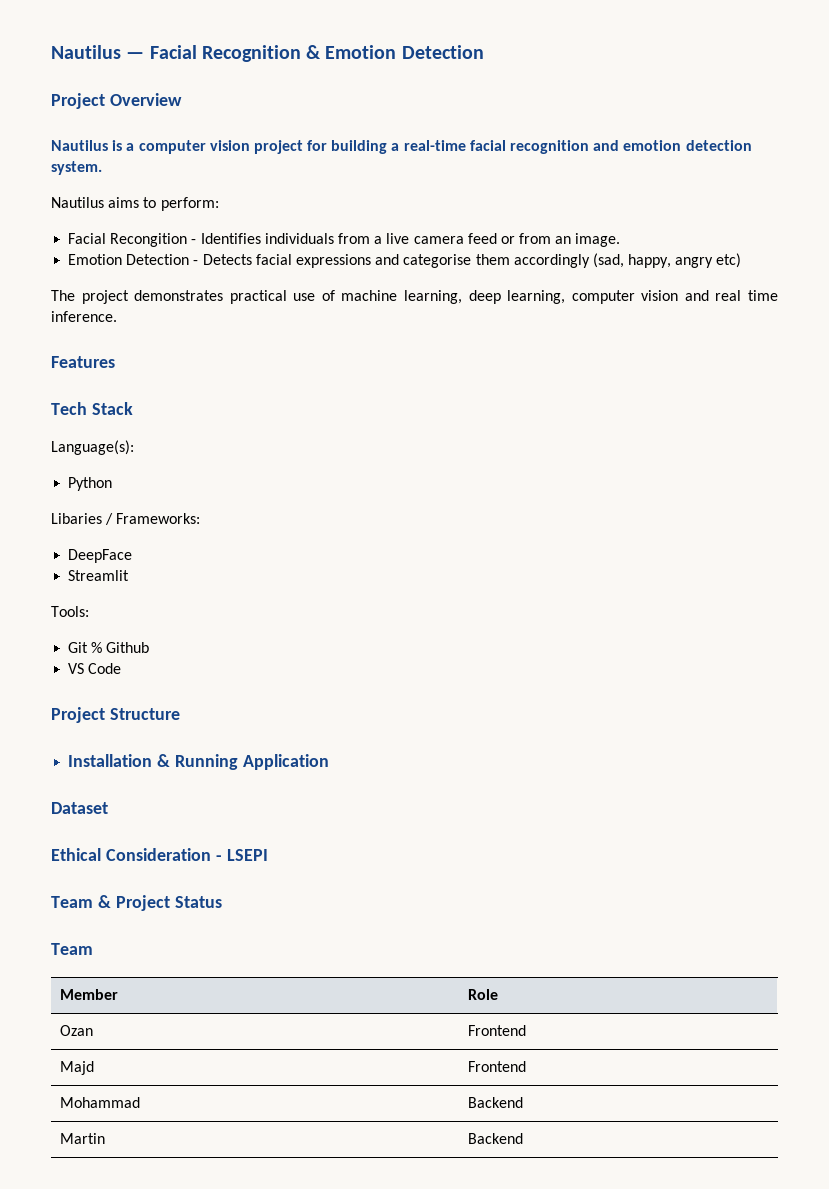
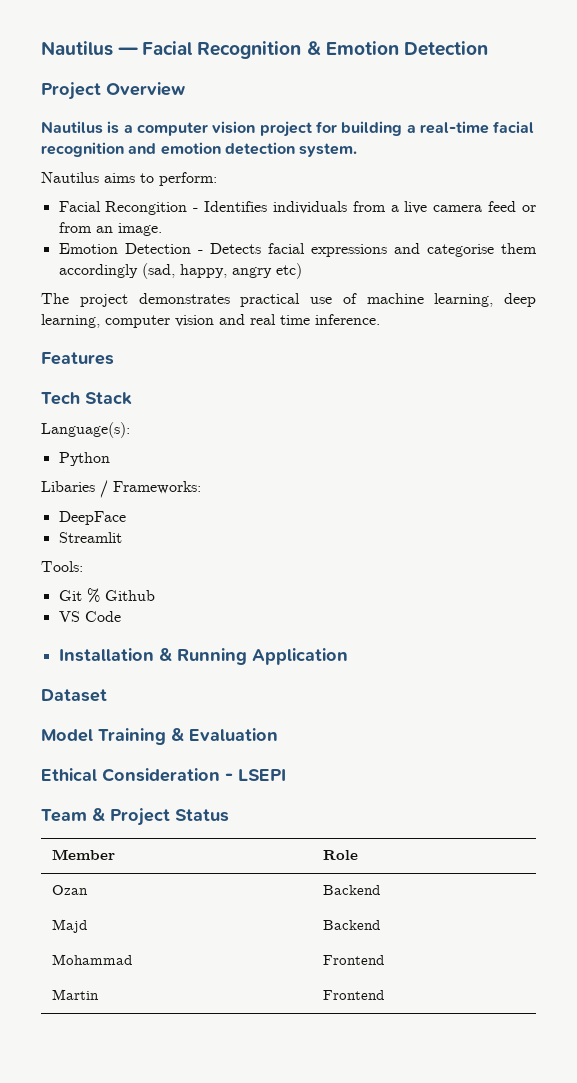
[51,707,180,723] // Project Structure -> (121, 616) none
(108, 808) none -> [41,728,278,745] // Model Training & Evaluation
[51,943,93,955] // Team -> (229, 815) none
[468,1025,527,1036] Frontend -> [323,885,381,895] Backend
[468,1061,527,1072] Frontend -> [323,920,381,930] Backend
[468,1097,524,1108] Backend -> [323,955,385,965] Frontend
[468,1133,524,1144] Backend -> [323,990,385,1000] Frontend

